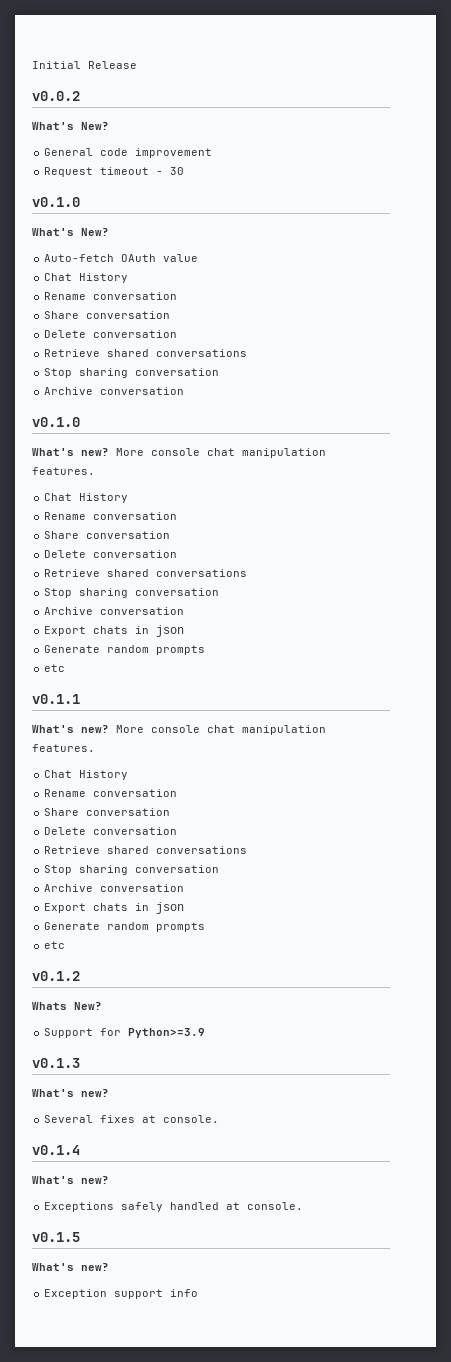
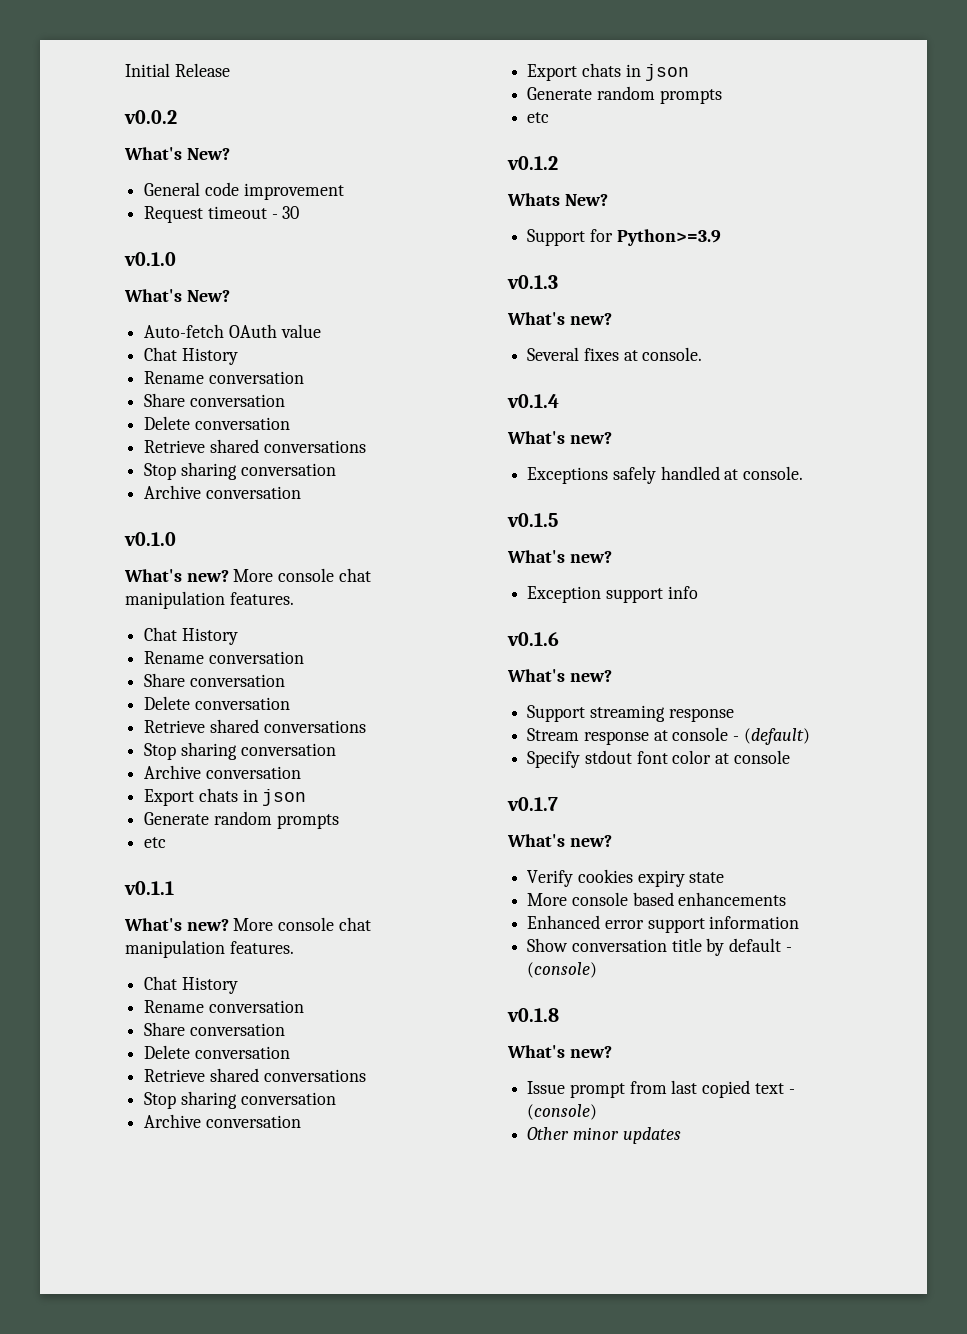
(199, 1293) none -> [507,632,559,646] [507,669,612,682] [527,705,734,722] [527,727,810,745] [527,750,790,768] [507,797,558,811] [507,834,612,847] [527,869,725,887] [527,892,787,906] [527,915,800,933] [527,938,792,956] [527,962,598,978] [507,1008,559,1022] [507,1045,612,1058] [527,1080,795,1098] [527,1104,598,1120] [527,1127,681,1144] // v0.1.6 // What's new? // Support streaming response // Stream response at console - (default) // Specify stdout font color at console // v0.1.7 // What's new? // Verify cookies expiry state // More console based enhancements // Enhanced error support information // Show conversation title by default - (console) // v0.1.8 // What's new? // Issue prompt from last copied text - (console) // Other minor updates

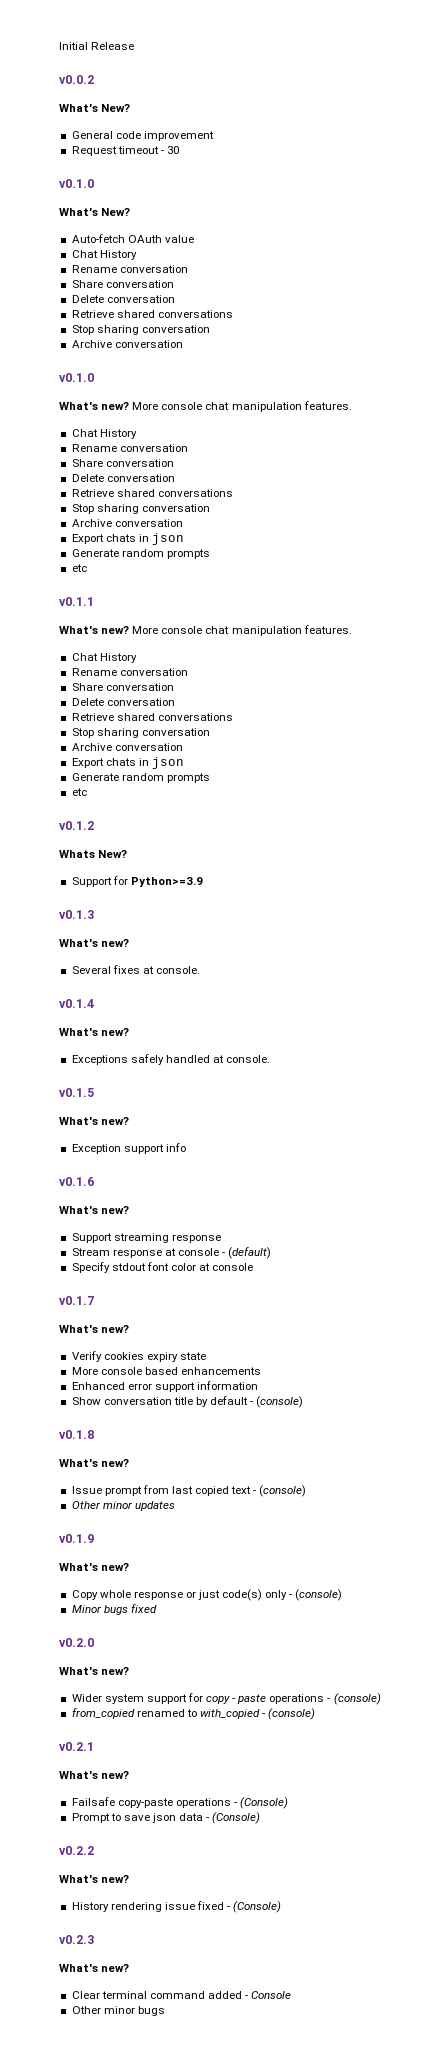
(681, 1135) none -> [59,1534,94,1543] [59,1563,130,1571] [71,1589,343,1601] [71,1604,157,1615] [59,1638,94,1647] [59,1667,130,1675] [71,1693,381,1705] [71,1708,316,1720] [59,1742,94,1751] [59,1771,130,1779] [71,1797,289,1809] [71,1812,261,1824] [59,1846,94,1855] [59,1875,130,1883] [71,1901,282,1913] [59,1935,94,1944] [59,1964,130,1972] [71,1991,292,1999] [71,2006,165,2016] // v0.1.9 // What's new? // Copy whole response or just code(s) only - (console) // Minor bugs fixed // v0.2.0 // What's new? // Wider system support for copy - paste operations - (console) // from_copied renamed to with_copied - (console) // v0.2.1 // What's new? // Failsafe copy-paste operations - (Console) // Prompt to save json data - (Console) // v0.2.2 // What's new? // History rendering issue fixed - (Console) // v0.2.3 // What's new? // Clear terminal command added - Console // Other minor bugs

